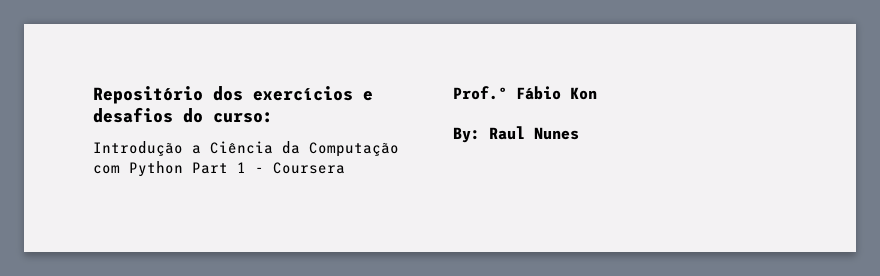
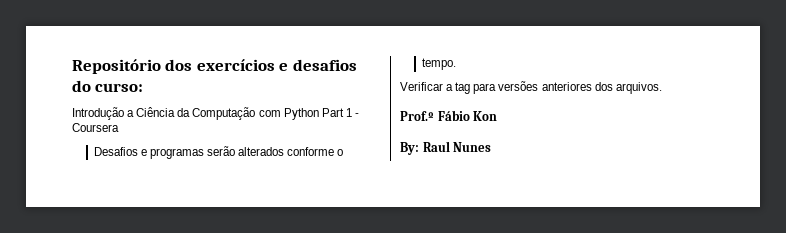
(345, 168) none -> [93,146,344,159] [421,58,456,70] [400,81,662,94] // Desafios e programas serão alterados conforme o tempo. // Verificar a tag para versões anteriores dos arquivos.

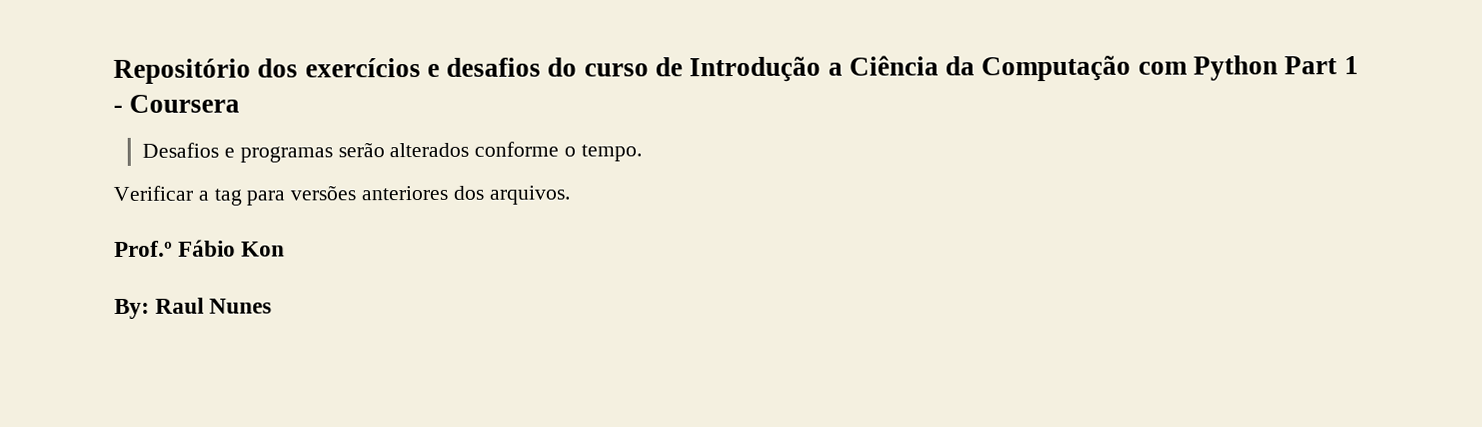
[95,83,144,92] curso: // -> [583,57,684,77] curso de

